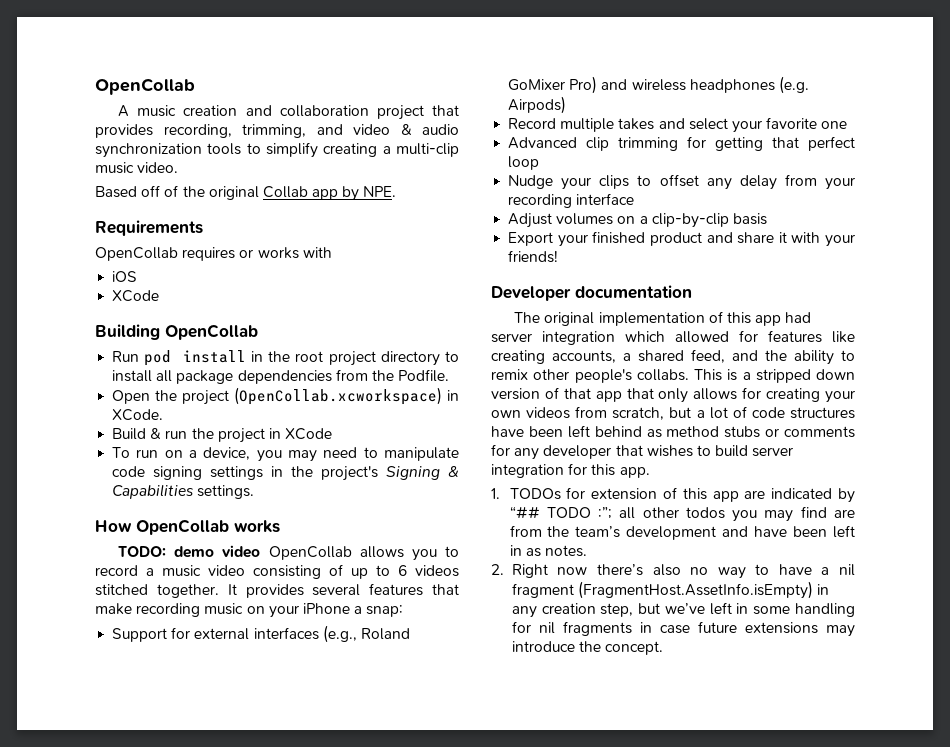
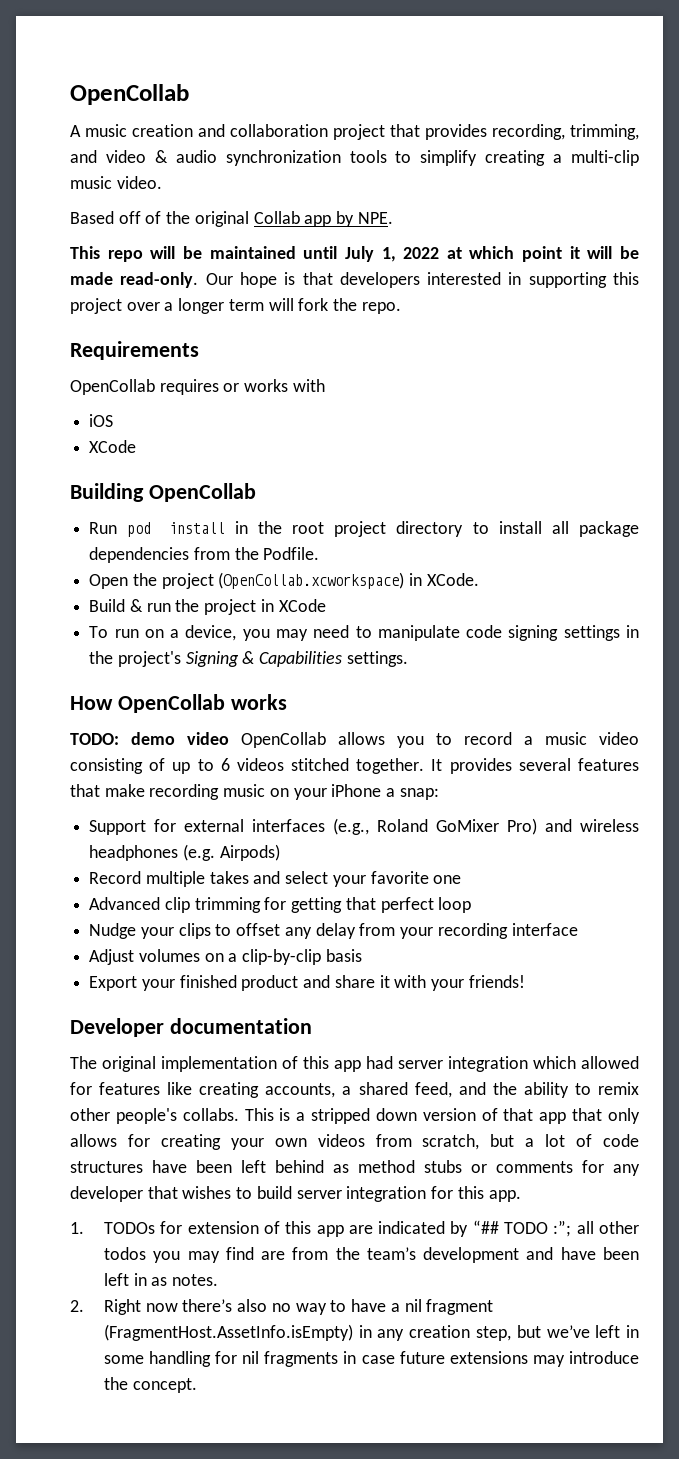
(397, 191) none -> [70,246,640,262] [70,272,639,288] [70,298,401,314] // This repo will be maintained until July 1, 2022 at which point it will be made read-only. Our hope is that developers interested in supporting this project over a longer term will fork the repo.

